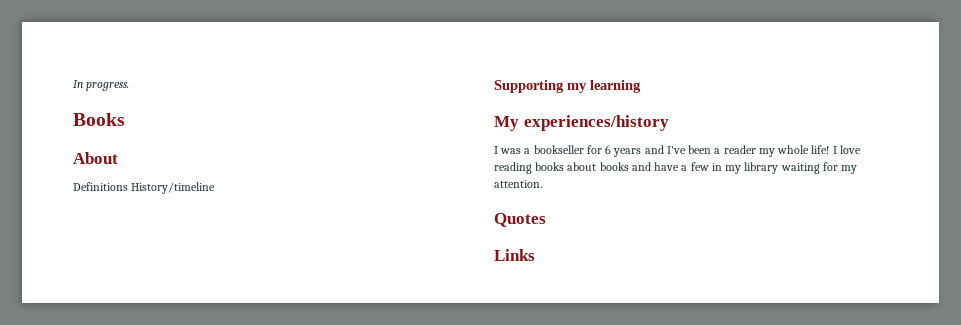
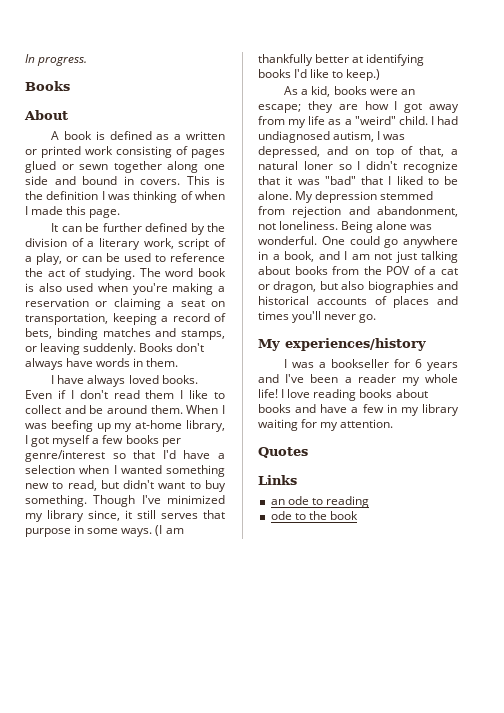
[73,182,216,194] [494,80,641,93] Definitions History/timeline // Supporting my learning -> [51,131,226,140] [25,146,225,158] [25,161,225,173] [25,176,225,185] [25,191,225,203] [25,206,121,218] [51,223,225,235] [25,238,226,250] [25,253,225,265] [25,268,226,280] [25,283,225,295] [25,298,226,310] [25,313,226,325] [25,328,225,340] [25,343,205,355] [25,358,179,370] [51,375,198,387] [25,390,225,399] [25,405,225,414] [25,420,225,432] [25,435,181,447] [25,450,225,462] [25,465,225,477] [25,480,226,492] [25,495,225,507] [25,510,225,522] [25,525,184,537] [258,54,425,66] [258,69,381,81] [284,86,415,97] [258,101,459,113] [258,116,458,128] [258,131,406,143] [258,146,458,158] [258,161,458,173] [258,176,458,185] [258,191,434,203] [258,206,458,218] [258,221,433,233] [258,236,458,248] [258,251,458,263] [258,266,458,275] [258,281,458,293] [258,296,458,308] [258,311,377,323] A book is defined as a written or printed work consisting of pages glued or sewn together along one side and bound in covers. This is the definition I was thinking of when I made this page. // It can be further defined by the division of a literary work, script of a play, or can be used to reference the act of studying. The word book is also used when you're making a reservation or claiming a seat on transportation, keeping a record of bets, binding matches and stamps, or leaving suddenly. Books don't always have words in them. // I have always loved books. Even if I don't read them I like to collect and be around them. When I was beefing up my at-home library, I got myself a few books per genre/interest so that I'd have a selection when I wanted something new to read, but didn't want to buy something. Though I've minimized my library since, it still serves that purpose in some ways. (I am thankfully better at identifying books I'd like to keep.) // As a kid, books were an escape; they are how I got away from my life as a "weird" child. I had undiagnosed autism, I was depressed, and on top of that, a natural loner so I didn't recognize that it was "bad" that I liked to be alone. My depression stemmed from rejection and abandonment, not loneliness. Being alone was wonderful. One could go anywhere in a book, and I am not just talking about books from the POV of a cat or dragon, but also biographies and historical accounts of places and times you'll never go.
(535, 255) none -> [270,496,369,508] [270,511,358,520] // an ode to reading // ode to the book

